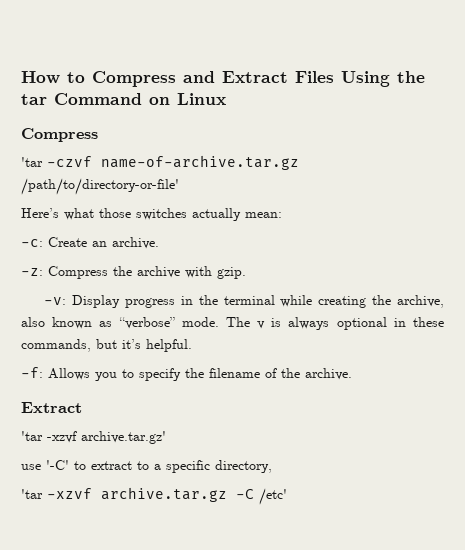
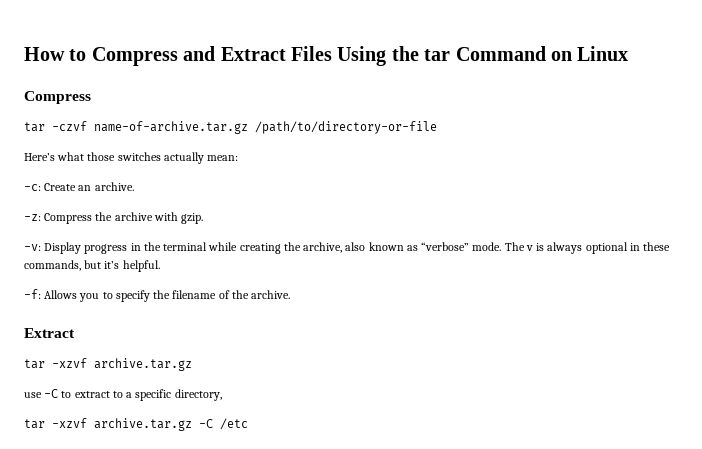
[21,157,43,167] 'tar -> [24,122,45,132] tar
[21,178,179,195] /path/to/directory-or-file' -> [255,121,437,134] /path/to/directory-or-file
[21,431,166,444] 'tar -xzvf archive.tar.gz' -> [24,358,192,371] tar -xzvf archive.tar.gz
[46,460,69,470] '-C' -> [44,389,59,398] -C
[21,489,43,499] 'tar -> [24,419,45,429] tar
[259,488,287,505] /etc' -> [220,418,248,430] /etc

